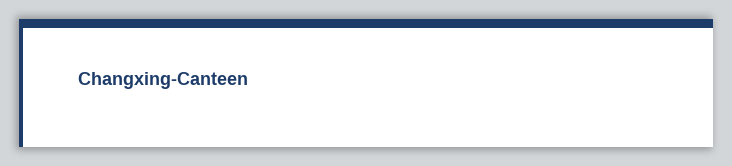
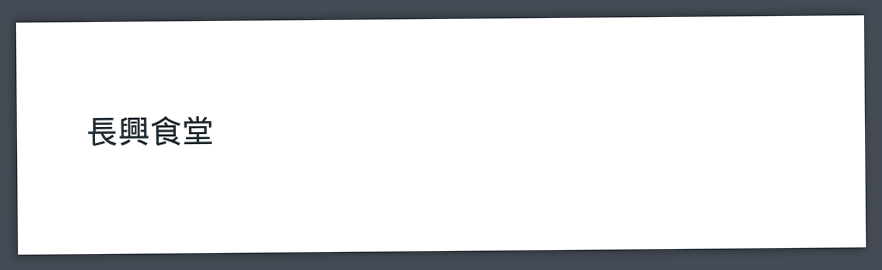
[78,72,248,89] Changxing-Canteen -> [85,115,215,147] 長興食堂

